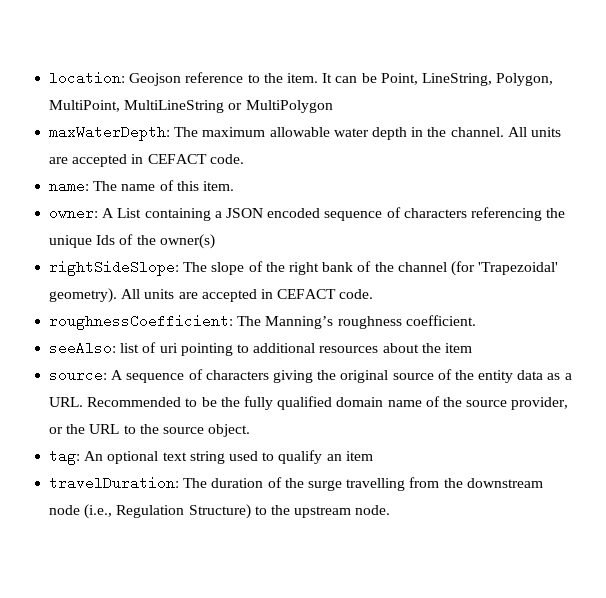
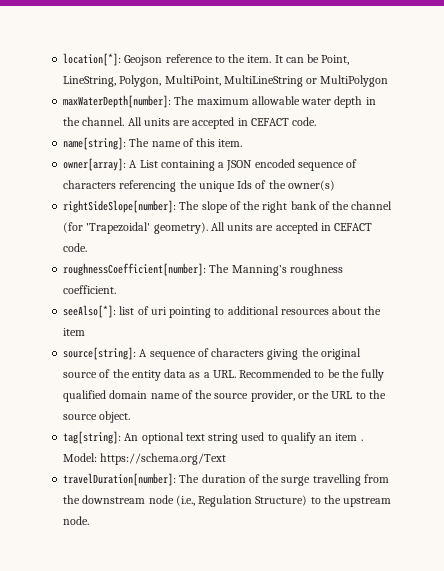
[49,71,126,85] location: -> [63,53,122,66] location[*]:
[49,125,171,141] maxWaterDepth: -> [63,95,172,108] maxWaterDepth[number]:
[49,179,90,193] name: -> [63,137,127,150] name[string]:
[49,206,99,220] owner: -> [63,158,127,171] owner[array]:
[49,260,180,276] rightSideSlope: -> [63,200,177,213] rightSideSlope[number]:
[49,314,234,330] roughnessCoefficient: -> [63,263,207,276] roughnessCoefficient[number]:
[49,341,117,355] seeAlso: -> [63,305,117,318] seeAlso[*]:
[49,368,108,382] source: -> [63,347,137,360] source[string]:
[49,449,81,465] tag: -> [63,431,122,444] tag[string]:
[49,476,180,490] // travelDuration: -> [360,439,363,441] [63,453,227,465] [63,473,177,486] . Model: https://schema.org/Text // travelDuration[number]:

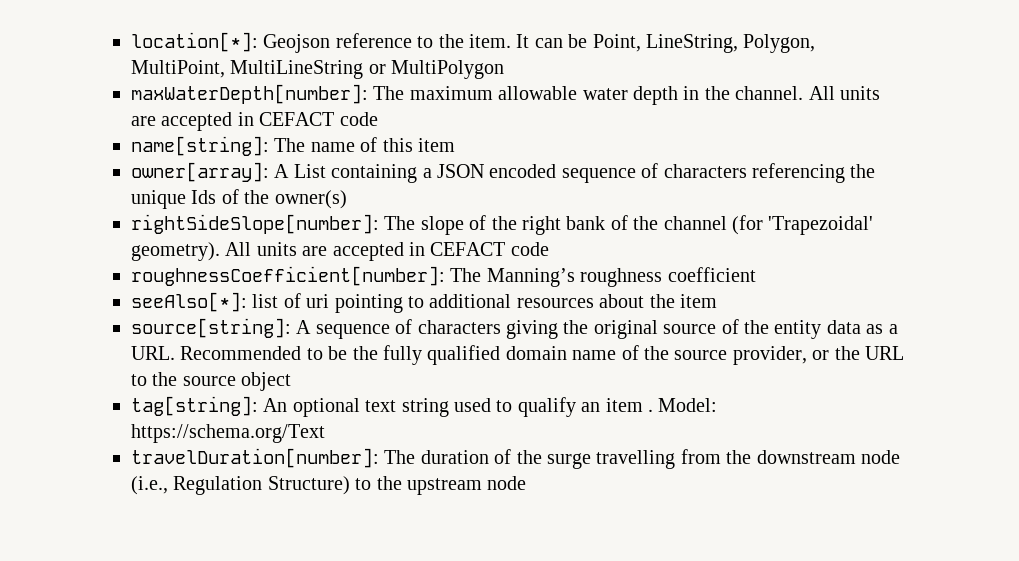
[292,117,317,126] code. -> [339,112,378,126] code
[218,139,243,147] item. -> [418,138,455,152] item
[63,243,88,252] code. -> [510,242,549,256] code
[63,285,117,294] coefficient. -> [667,267,756,282] coefficient
[99,411,131,423] object. -> [241,372,292,391] object
[63,516,90,525] node. -> [487,476,527,490] node

